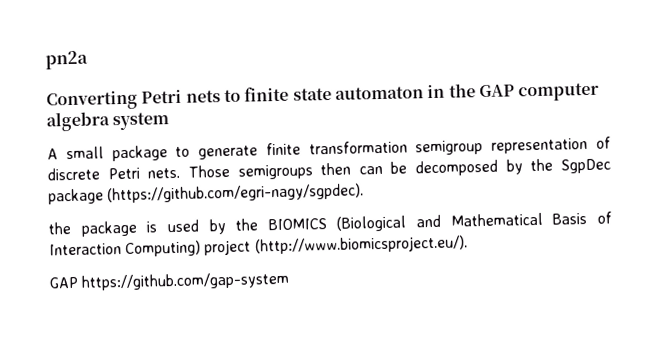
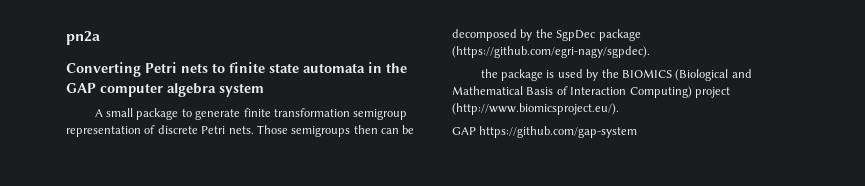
[334,86,424,100] automaton -> [303,63,365,73] automata

